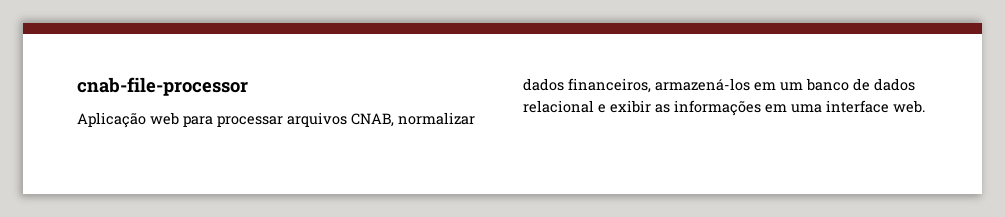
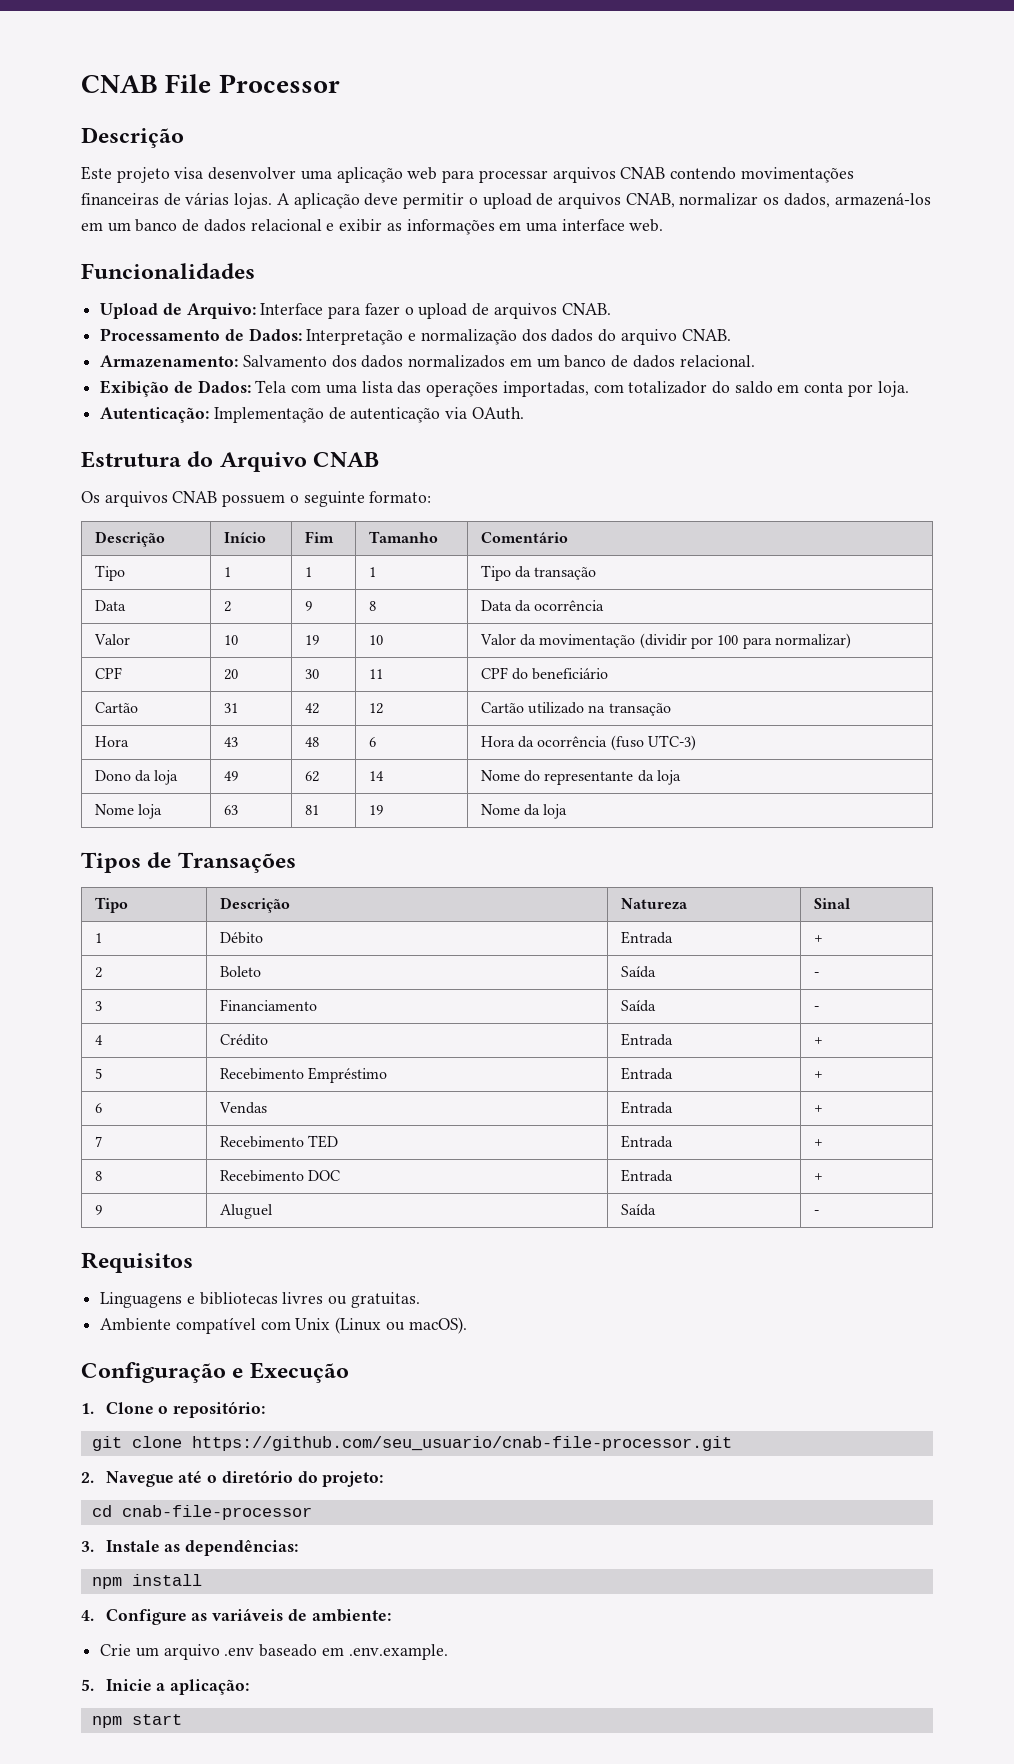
[77,77,248,96] [77,112,475,128] [523,78,651,93] cnab-file-processor // Aplicação web para processar arquivos CNAB, normalizar dados financeiros, -> [81,74,340,93] [81,127,184,148] [81,166,854,183] [81,192,830,209] CNAB File Processor // Descrição // Este projeto visa desenvolver uma aplicação web para processar arquivos CNAB contendo movimentações financeiras de várias lojas. A aplicação deve permitir o upload de arquivos CNAB, normalizar os dados,
(925, 106) none -> [81,263,255,279] [100,303,611,319] [100,328,731,345] [100,355,755,368] [100,380,909,397] [100,407,524,423] [81,451,380,472] [81,491,432,507] [94,531,165,547] [223,532,266,543] [304,531,334,543] [368,531,438,543] [480,532,568,543] [94,565,125,581] [223,567,231,577] [304,567,312,577] [368,567,376,577] [480,565,597,581] [94,600,126,611] [223,601,231,612] [304,601,312,611] [368,601,376,611] [480,600,605,612] [93,634,130,645] [223,635,238,645] [304,635,319,645] [368,635,383,645] [479,633,852,649] [94,667,122,679] [223,669,238,680] [304,669,319,679] [368,669,383,679] [480,667,609,680] [94,702,138,713] [223,703,238,713] [304,703,319,714] [368,703,383,714] [480,702,671,716] [94,736,129,747] [223,737,238,747] [304,737,319,747] [368,737,376,747] [480,735,697,751] [94,770,179,785] [223,771,238,781] [304,771,319,782] [368,771,384,781] [480,770,682,785] [94,804,163,819] [223,805,238,815] [304,805,319,815] [368,805,383,815] [480,804,568,819] [81,852,296,873] [94,897,128,913] [219,897,290,913] [620,898,688,910] [813,898,850,909] [94,933,102,943] [219,932,263,944] [620,931,673,944] [813,935,823,943] [94,967,102,978] [219,966,261,977] [620,966,656,978] [813,972,819,977] [94,1001,102,1011] [219,999,317,1011] [620,1000,656,1012] [813,1006,819,1011] [94,1035,103,1045] [219,1034,268,1046] [620,1033,673,1046] [813,1037,823,1045] [94,1068,102,1079] [219,1067,388,1083] [620,1067,673,1080] [813,1071,823,1079] [94,1103,102,1113] [218,1102,267,1114] [620,1101,673,1114] [813,1105,823,1113] [94,1136,102,1147] [219,1135,339,1148] [620,1135,673,1148] [813,1139,823,1147] [94,1171,102,1181] [219,1170,341,1182] [620,1169,673,1182] [813,1173,823,1181] [94,1205,102,1215] [219,1204,273,1219] [620,1204,656,1216] [813,1210,819,1215] [81,1252,193,1273] [100,1292,420,1308] [100,1317,467,1334] [81,1362,349,1383] [81,1401,266,1418] [91,1436,732,1451] [81,1470,384,1487] [91,1505,312,1520] [81,1540,299,1556] [91,1574,202,1589] [81,1608,391,1625] [100,1644,448,1660] [81,1679,250,1695] [91,1714,182,1728] // Funcionalidades // Upload de Arquivo: Interface para fazer o upload de arquivos CNAB. // Processamento de Dados: Interpretação e normalização dos dados do arquivo CNAB. // Armazenamento: Salvamento dos dados normalizados em um banco de dados relacional. // Exibição de Dados: Tela com uma lista das operações importadas, com totalizador do saldo em conta por loja. // Autenticação: Implementação de autenticação via OAuth. // Estrutura do Arquivo CNAB // Os arquivos CNAB possuem o seguinte formato: // Descrição | Início | Fim | Tamanho | Comentário // Tipo | 1 | 1 | 1 | Tipo da transação // Data | 2 | 9 | 8 | Data da ocorrência // Valor | 10 | 19 | 10 | Valor da movimentação (dividir por 100 para normalizar) // CPF | 20 | 30 | 11 | CPF do beneficiário // Cartão | 31 | 42 | 12 | Cartão utilizado na transação // Hora | 43 | 48 | 6 | Hora da ocorrência (fuso UTC-3) // Dono da loja | 49 | 62 | 14 | Nome do representante da loja // Nome loja | 63 | 81 | 19 | Nome da loja // Tipos de Transações // Tipo | Descrição | Natureza | Sinal // 1 | Débito | Entrada | + // 2 | Boleto | Saída | - // 3 | Financiamento | Saída | - // 4 | Crédito | Entrada | + // 5 | Recebimento Empréstimo | Entrada | + // 6 | Vendas | Entrada | + // 7 | Recebimento TED | Entrada | + // 8 | Recebimento DOC | Entrada | + // 9 | Aluguel | Saída | - // Requisitos // Linguagens e bibliotecas livres ou gratuitas. // Ambiente compatível com Unix (Linux ou macOS). // Configuração e Execução // 1. Clone o repositório: // git clone https://github.com/seu_usuario/cnab-file-processor.git // 2. Navegue até o diretório do projeto: // cd cnab-file-processor // 3. Instale as dependências: // npm install // 4. Configure as variáveis de ambiente: // Crie um arquivo .env baseado em .env.example. // 5. Inicie a aplicação: // npm start

